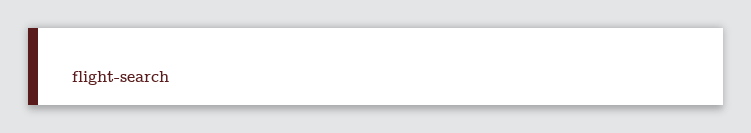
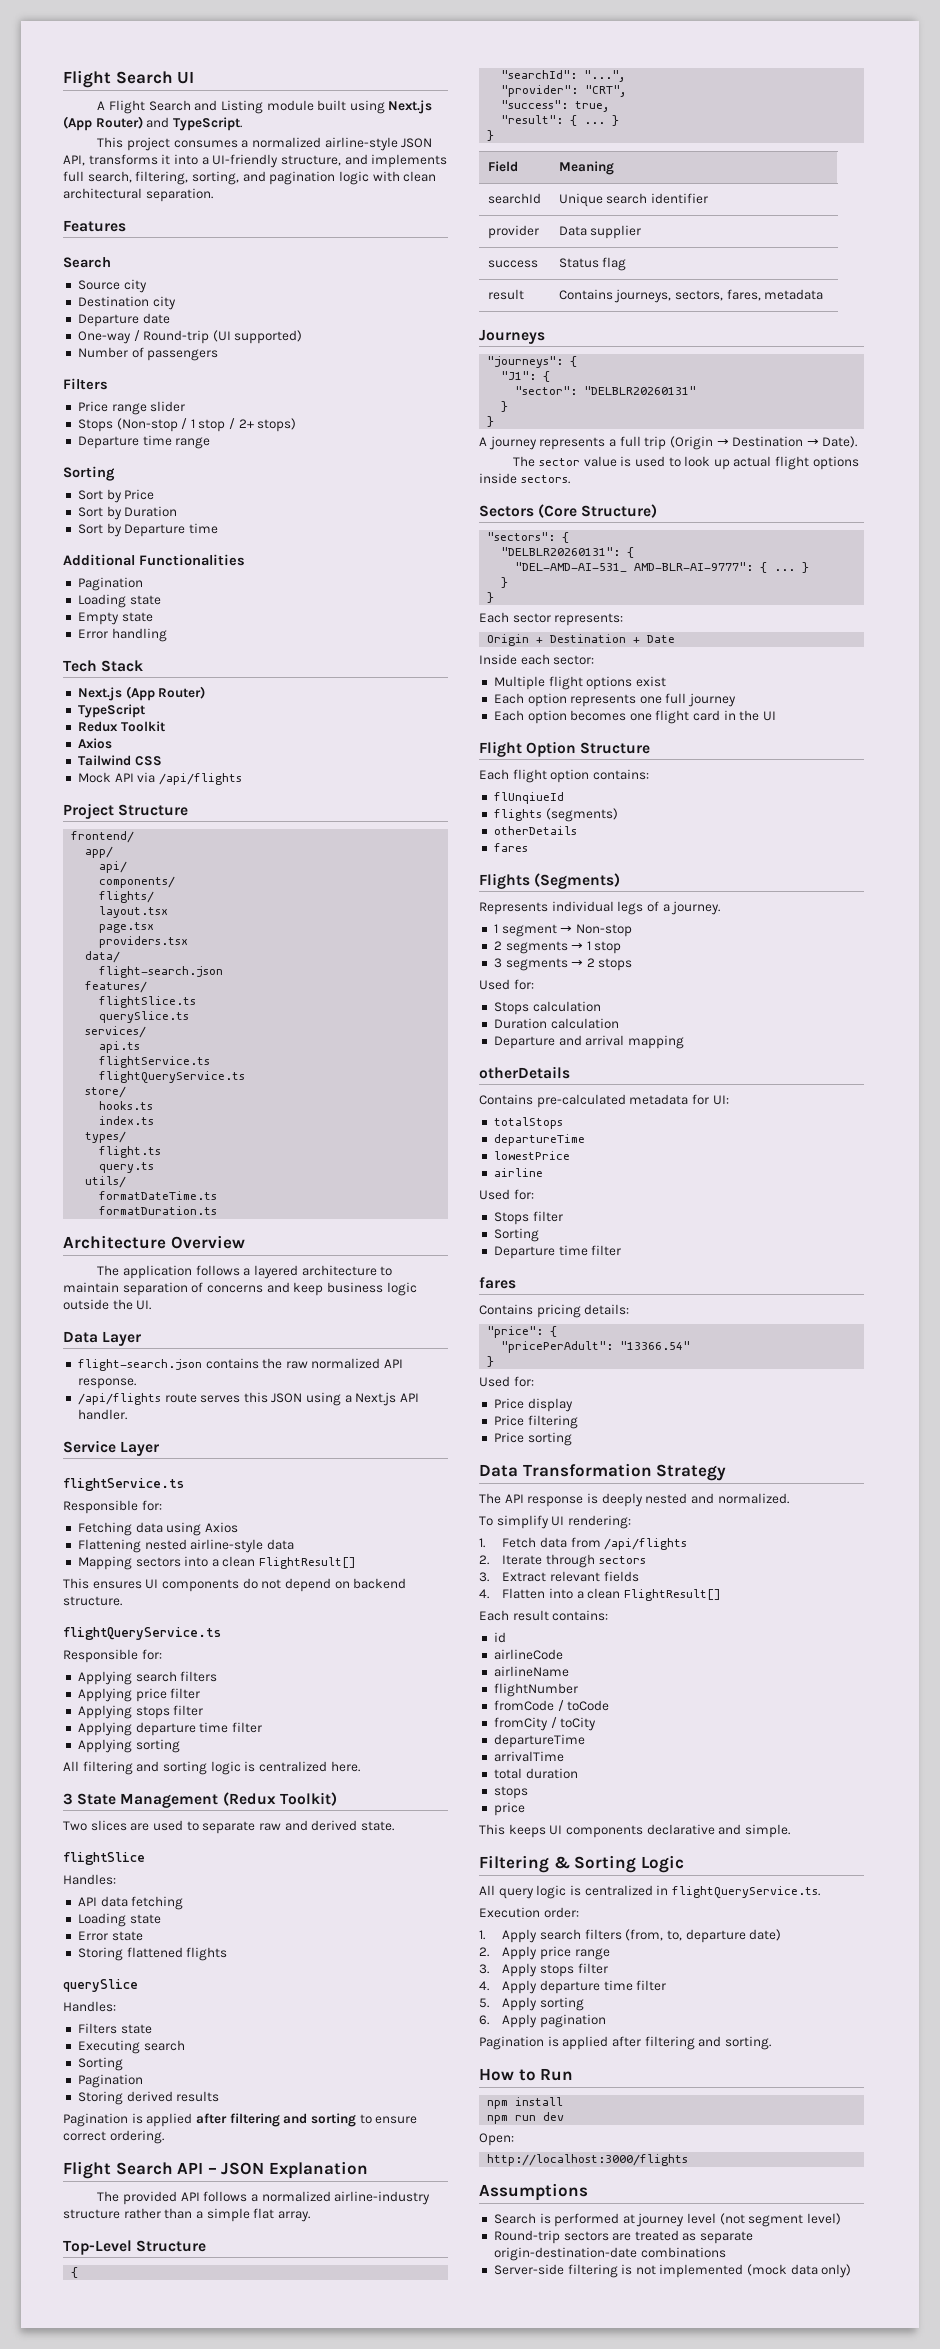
[72,71,169,85] flight-search -> [63,70,195,88] [97,100,433,114] [63,116,242,131] [97,137,433,151] [63,154,448,168] [63,171,437,185] [63,188,213,202] [63,220,126,232] [63,257,111,268] [77,279,147,293] [77,296,176,310] [77,313,170,327] [77,330,303,344] [77,347,219,361] [63,378,108,390] [77,401,186,415] [77,418,297,432] [77,435,211,449] [63,466,115,481] [77,489,155,503] [77,506,178,520] [77,523,218,537] [63,554,245,566] [77,577,143,591] [77,594,161,608] [77,612,153,625] [77,628,167,642] [63,660,144,672] [77,686,206,701] [77,704,145,718] [77,721,165,732] [77,738,112,749] [77,755,162,766] [77,772,242,785] [63,803,189,819] [71,831,135,843] [85,846,114,858] [99,861,128,873] [99,876,176,888] [99,891,155,903] [99,906,169,918] [99,922,155,933] [99,936,189,948] [85,951,121,963] [99,966,224,978] [85,981,148,993] [99,996,197,1008] [99,1011,190,1023] [85,1026,147,1038] [99,1041,141,1053] [99,1056,211,1068] [99,1071,246,1083] [85,1086,127,1098] [99,1101,154,1110] [99,1116,155,1125] [85,1131,127,1143] [99,1146,162,1158] [99,1162,155,1173] [85,1176,127,1188] [99,1191,218,1200] [99,1206,218,1215] [63,1235,245,1249] [97,1265,393,1279] [63,1282,417,1296] [63,1299,152,1310] [63,1331,142,1346] [77,1358,404,1371] [77,1378,136,1389] [77,1392,420,1406] [77,1409,127,1420] [63,1440,160,1456] [63,1478,184,1491] [63,1500,162,1514] [77,1522,238,1536] [77,1539,294,1553] [77,1556,357,1570] [63,1578,407,1592] [63,1596,122,1606] [63,1627,221,1640] [63,1649,162,1663] [77,1671,218,1685] [77,1688,201,1702] [77,1705,204,1719] [77,1722,262,1736] [77,1739,180,1753] [63,1761,360,1775] [63,1792,337,1808] [63,1820,394,1834] [63,1852,145,1865] [63,1874,116,1885] [77,1896,184,1910] [77,1913,161,1927] [77,1931,143,1941] [77,1947,228,1961] [63,1979,138,1992] [63,2001,116,2012] [77,2023,152,2034] [77,2040,185,2054] [77,2057,123,2071] [77,2074,143,2088] [77,2091,220,2105] [63,2113,418,2127] [63,2130,164,2144] [63,2161,368,2179] [97,2191,431,2205] [63,2208,310,2222] [63,2240,207,2255] [71,2267,79,2278] [501,70,627,82] [501,85,628,97] [501,100,611,112] [501,115,620,126] [487,130,495,141] [487,161,518,172] [558,161,614,175] [487,193,541,204] [558,193,708,207] [487,225,539,239] [558,225,642,239] [487,260,538,268] [558,257,627,271] [487,289,524,300] [558,289,824,303] [479,329,545,344] [487,356,578,368] [501,371,551,382] [515,386,697,395] [501,401,509,412] [487,416,495,427] [479,436,858,450] [513,456,859,470] [479,473,570,484] [479,504,658,518] [487,532,570,543] [501,547,635,558] [515,562,810,573] [501,577,509,588] [487,592,495,603] [479,612,624,626] [487,634,676,646] [479,654,595,665] [493,676,666,690] [493,693,737,707] [493,710,777,724] [479,741,651,757] [479,769,649,783] [493,792,564,804] [493,808,618,822] [493,826,577,835] [493,843,528,852] [479,873,621,889] [479,901,721,915] [493,924,632,937] [493,941,622,954] [493,958,633,971] [479,979,534,990] [493,1001,601,1015] [493,1018,619,1029] [493,1035,684,1049] [479,1066,570,1079] [479,1094,729,1108] [493,1117,563,1129] [493,1134,585,1146] [493,1151,570,1160] [493,1168,543,1177] [479,1189,534,1200] [493,1211,563,1225] [493,1228,539,1242] [493,1245,622,1259] [479,1277,516,1289] [479,1304,630,1318] [487,1326,558,1338] [501,1341,691,1353] [487,1356,495,1367] [479,1376,534,1387] [493,1398,573,1412] [493,1415,578,1429] [493,1432,572,1446] [479,1463,727,1481] [479,1493,789,1507] [479,1515,631,1529] [479,1537,688,1550] [479,1554,646,1568] [479,1571,639,1582] [479,1588,721,1601] [479,1610,609,1621] [493,1632,506,1643] [493,1649,563,1660] [493,1666,569,1677] [493,1683,578,1697] [493,1700,610,1711] [493,1717,597,1731] [493,1734,585,1748] [493,1751,564,1762] [493,1768,578,1779] [493,1786,528,1799] [493,1802,525,1816] [479,1824,790,1838] [479,1855,684,1873] [479,1885,820,1899] [479,1907,579,1918] [479,1929,782,1943] [479,1946,610,1960] [479,1963,608,1977] [479,1980,667,1994] [479,1997,585,2011] [479,2014,607,2028] [479,2036,771,2050] [479,2068,574,2081] [487,2097,564,2109] [487,2112,565,2124] [479,2133,514,2146] [487,2154,689,2166] [479,2183,588,2201] [493,2213,842,2227] [493,2230,754,2244] [493,2247,726,2261] [493,2264,852,2278] Flight Search UI // A Flight Search and Listing module built using Next.js (App Router) and TypeScript. // This project consumes a normalized airline-style JSON API, transforms it into a UI-friendly structure, and implements full search, filtering, sorting, and pagination logic with clean architectural separation. // Features // Search // Source city // Destination city // Departure date // One-way / Round-trip (UI supported) // Number of passengers // Filters // Price range slider // Stops (Non-stop / 1 stop / 2+ stops) // Departure time range // Sorting // Sort by Price // Sort by Duration // Sort by Departure time // Additional Functionalities // Pagination // Loading state // Empty state // Error handling // Tech Stack // Next.js (App Router) // TypeScript // Redux Toolkit // Axios // Tailwind CSS // Mock API via /api/flights // Project Structure // frontend/ // app/ // api/ // components/ // flights/ // layout.tsx // page.tsx // providers.tsx // data/ // flight-search.json // features/ // flightSlice.ts // querySlice.ts // services/ // api.ts // flightService.ts // flightQueryService.ts // store/ // hooks.ts // index.ts // types/ // flight.ts // query.ts // utils/ // formatDateTime.ts // formatDuration.ts // Architecture Overview // The application follows a layered architecture to maintain separation of concerns and keep business logic outside the UI. // Data Layer // flight-search.json contains the raw normalized API response. // /api/flights route serves this JSON using a Next.js API handler. // Service Layer // flightService.ts // Responsible for: // Fetching data using Axios // Flattening nested airline-style data // Mapping sectors into a clean FlightResult[] // This ensures UI components do not depend on backend structure. // flightQueryService.ts // Responsible for: // Applying search filters // Applying price filter // Applying stops filter // Applying departure time filter // Applying sorting // All filtering and sorting logic is centralized here. // 3 State Management (Redux Toolkit) // Two slices are used to separate raw and derived state. // flightSlice // Handles: // API data fetching // Loading state // Error state // Storing flattened flights // querySlice // Handles: // Filters state // Executing search // Sorting // Pagination // Storing derived results // Pagination is applied after filtering and sorting to ensure correct ordering. // Flight Search API – JSON Explanation // The provided API follows a normalized airline-industry structure rather than a simple flat array. // Top-Level Structure // { // "searchId": "...", // "provider": "CRT", // "success": true, // "result": { ... } // } // Field | Meaning // searchId | Unique search identifier // provider | Data supplier // success | Status flag // result | Contains journeys, sectors, fares, metadata // Journeys // "journeys": { // "J1": { // "sector": "DELBLR20260131" // } // } // A journey represents a full trip (Origin → Destination → Date). // The sector value is used to look up actual flight options inside sectors. // Sectors (Core Structure) // "sectors": { // "DELBLR20260131": { // "DEL-AMD-AI-531_ AMD-BLR-AI-9777": { ... } // } // } // Each sector represents: // Origin + Destination + Date // Inside each sector: // Multiple flight options exist // Each option represents one full journey // Each option becomes one flight card in the UI // Flight Option Structure // Each flight option contains: // flUnqiueId // flights (segments) // otherDetails // fares // Flights (Segments) // Represents individual legs of a journey. // 1 segment → Non-stop // 2 segments → 1 stop // 3 segments → 2 stops // Used for: // Stops calculation // Duration calculation // Departure and arrival mapping // otherDetails // Contains pre-calculated metadata for UI: // totalStops // departureTime // lowestPrice // airline // Used for: // Stops filter // Sorting // Departure time filter // fares // Contains pricing details: // "price": { // "pricePerAdult": "13366.54" // } // Used for: // Price display // Price filtering // Price sorting // Data Transformation Strategy // The API response is deeply nested and normalized. // To simplify UI rendering: // 1. Fetch data from /api/flights // 2. Iterate through sectors // 3. Extract relevant fields // 4. Flatten into a clean FlightResult[] // Each result contains: // id // airlineCode // airlineName // flightNumber // fromCode / toCode // fromCity / toCity // departureTime // arrivalTime // total duration // stops // price // This keeps UI components declarative and simple. // Filtering & Sorting Logic // All query logic is centralized in flightQueryService.ts. // Execution order: // 1. Apply search filters (from, to, departure date) // 2. Apply price range // 3. Apply stops filter // 4. Apply departure time filter // 5. Apply sorting // 6. Apply pagination // Pagination is applied after filtering and sorting. // How to Run // npm install // npm run dev // Open: // http://localhost:3000/flights // Assumptions // Search is performed at journey level (not segment level) // Round-trip sectors are treated as separate origin-destination-date combinations // Server-side filtering is not implemented (mock data only)

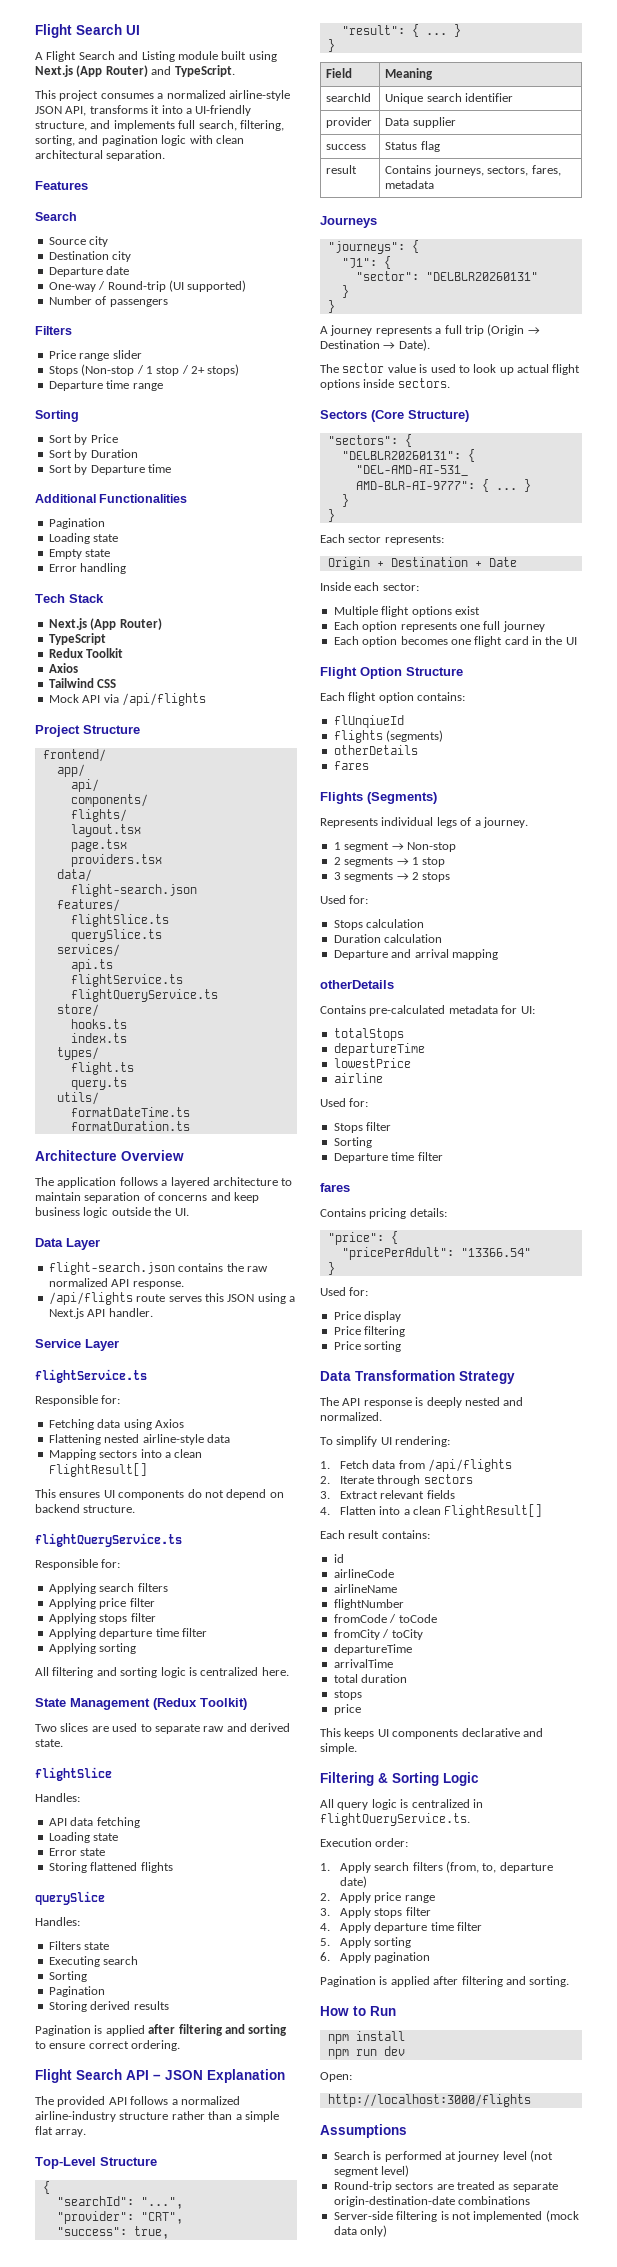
[63,1793,73,1805] 3 -> (289, 1671) none

